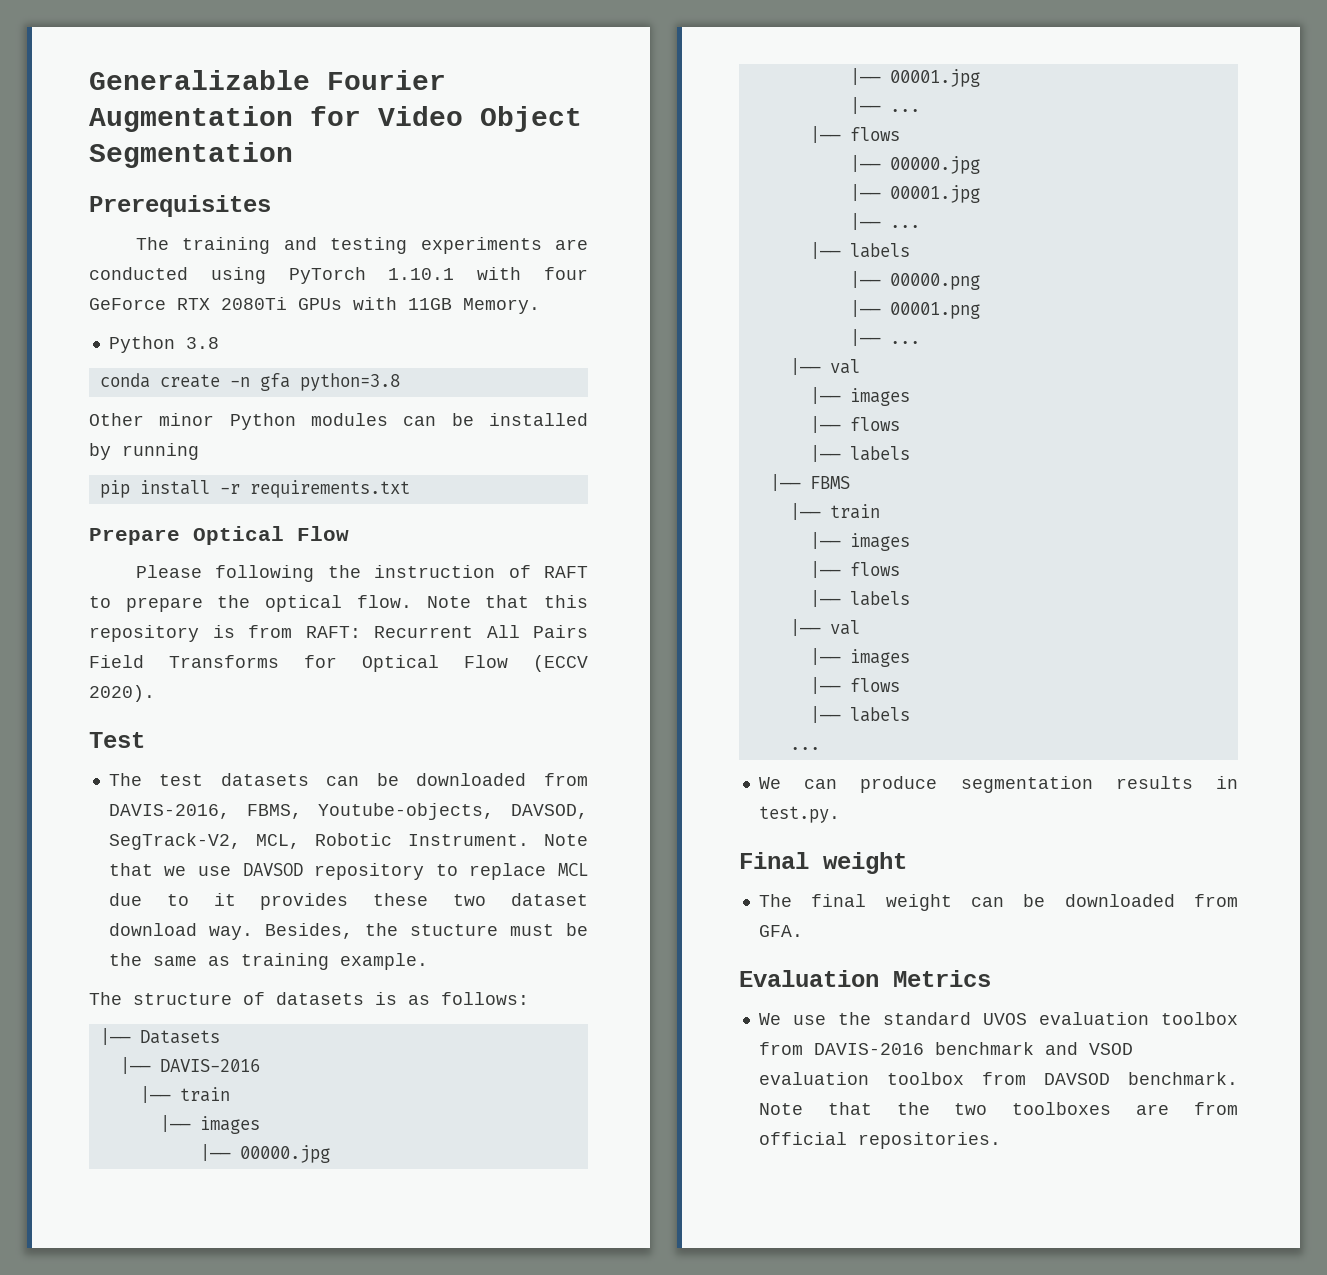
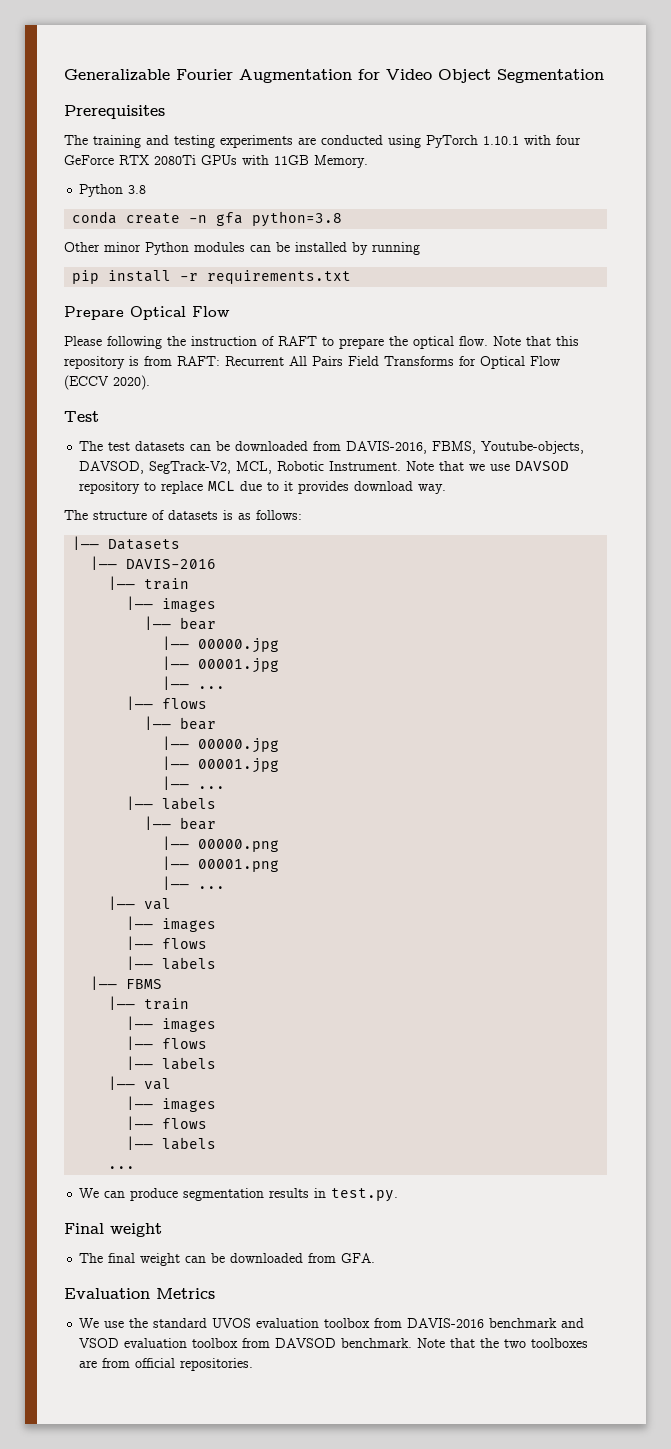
[373,893,588,906] these two dataset -> (350, 487) none
[264,923,588,939] [108,953,428,970] Besides, the stucture must be the same as training example. -> (447, 489) none
(260, 1125) none -> [144,616,217,630] // |—— bear
(900, 134) none -> [144,716,217,730] // |—— bear
(910, 250) none -> [144,816,217,830] // |—— bear

